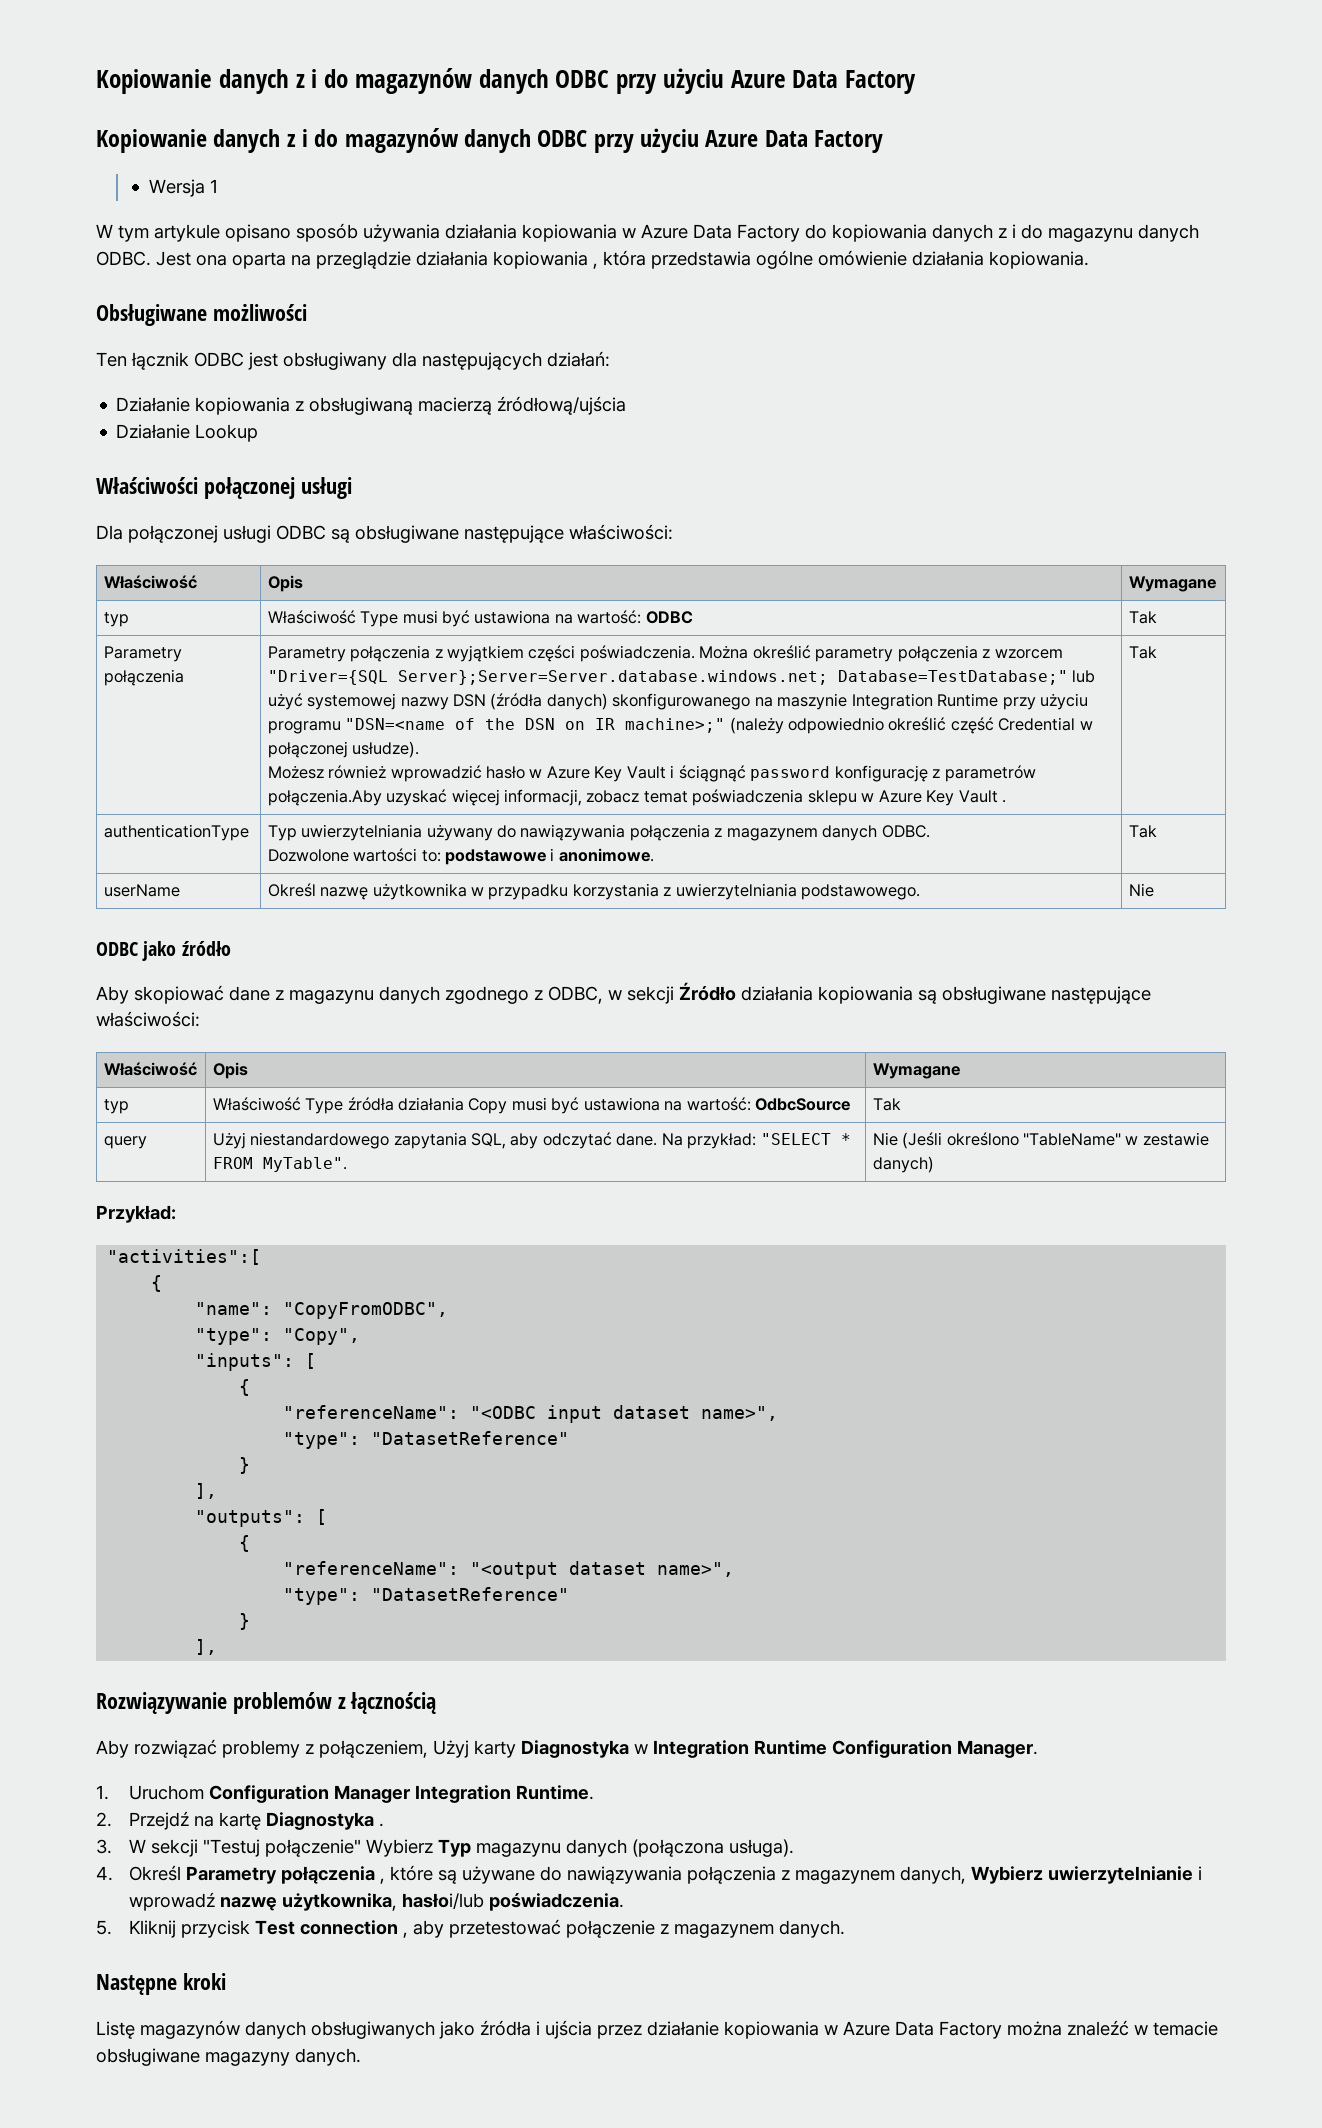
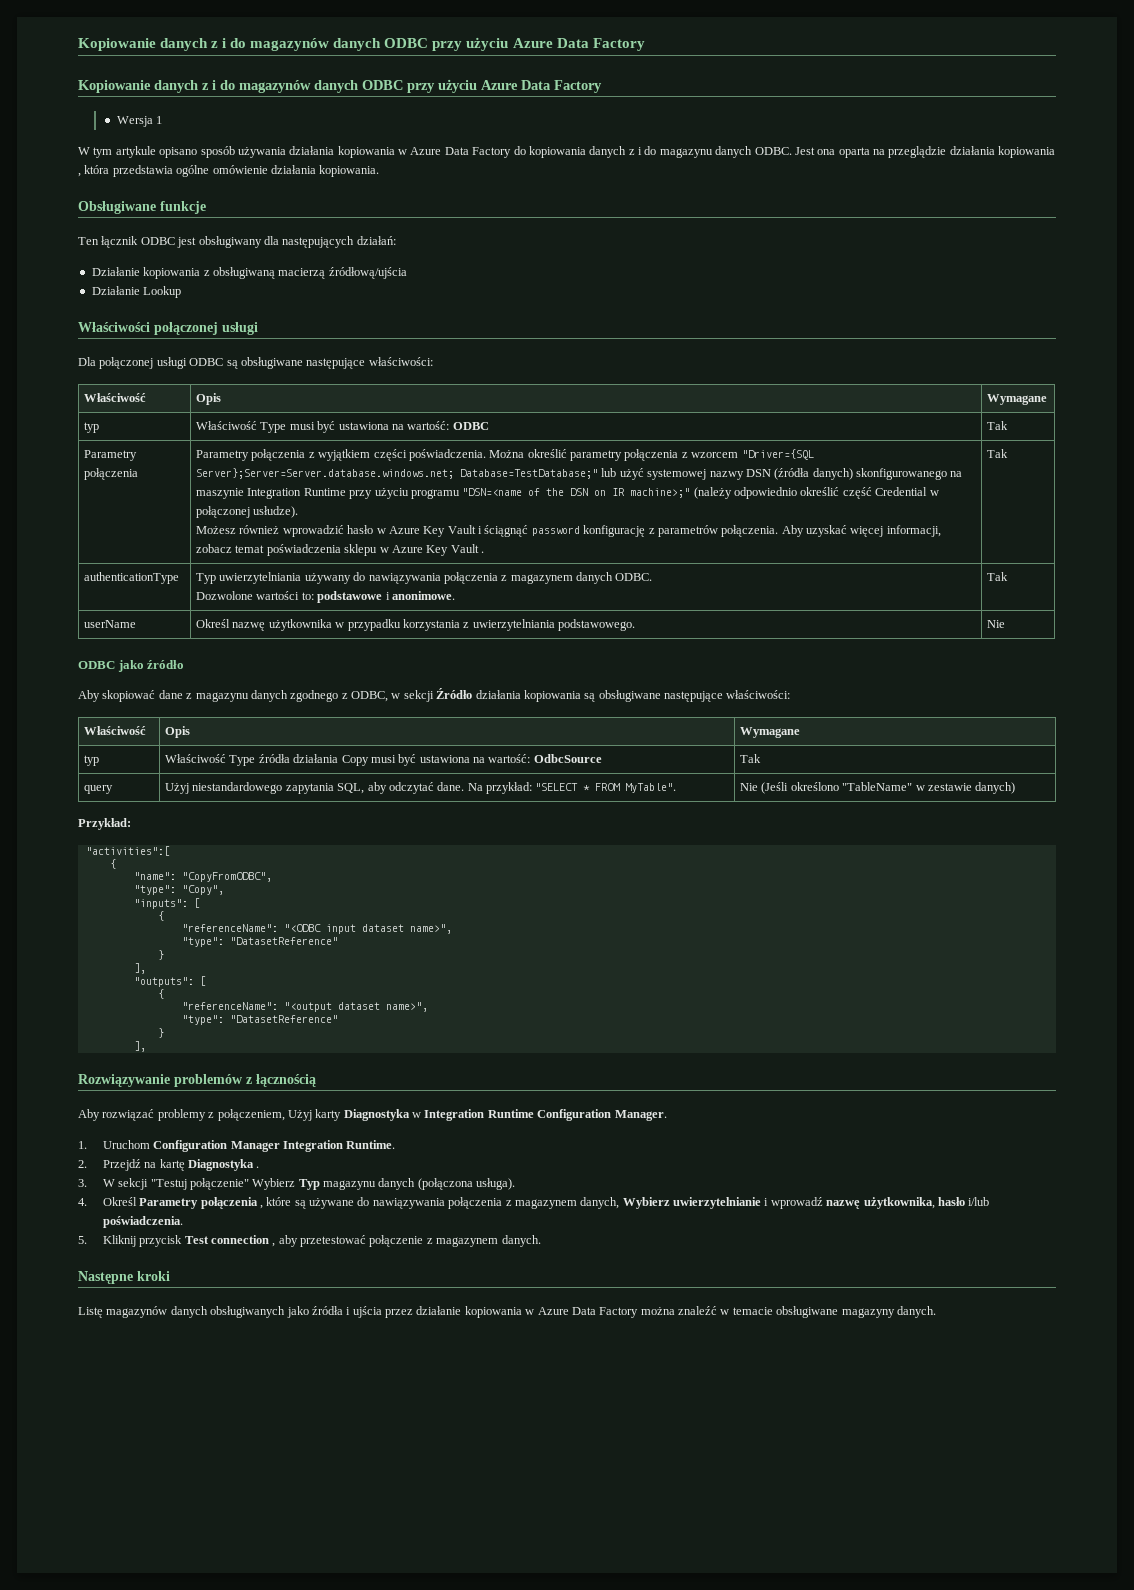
[212,303,307,321] możliwości -> [160,201,206,214] funkcje
[267,789,382,806] połączenia.Aby -> [721,525,804,537] połączenia. Aby
[401,1893,484,1909] hasłoi/lub -> [937,1197,990,1206] hasło i/lub

